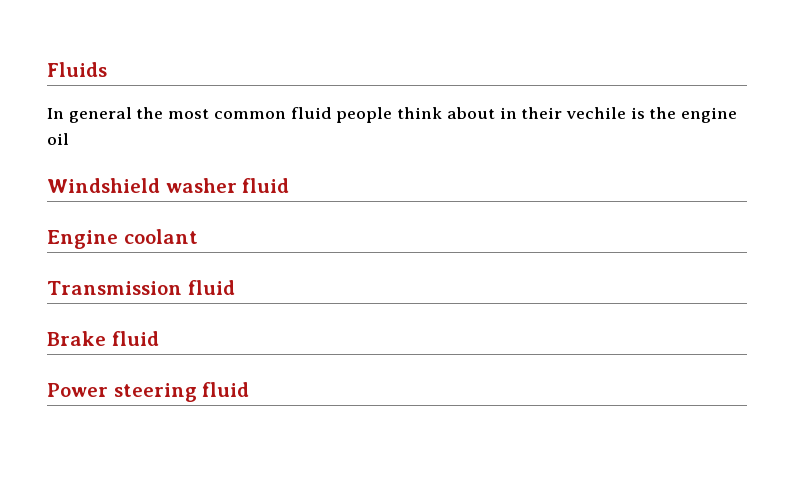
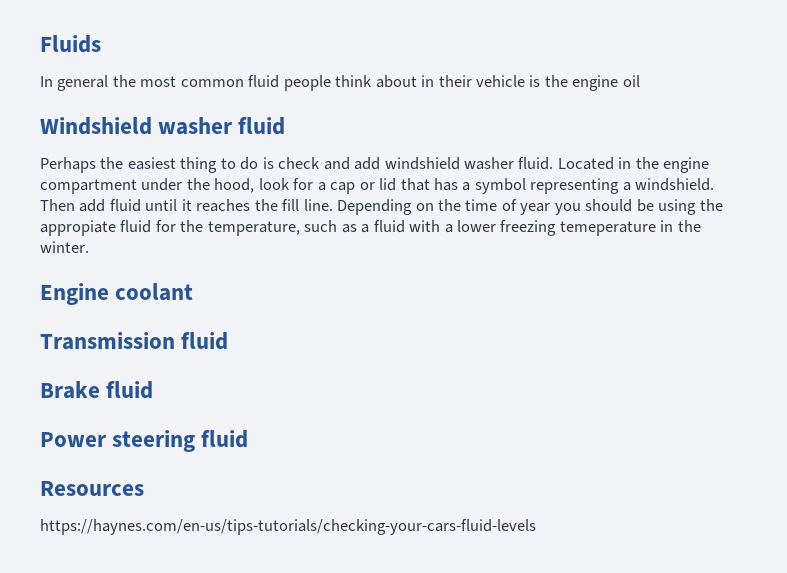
[565,107,626,119] vechile -> [476,75,526,87] vehicle
(290, 185) none -> [40,157,710,173] [40,178,715,194] [40,199,723,215] [40,220,701,236] [40,241,89,253] // Perhaps the easiest thing to do is check and add windshield washer fluid. Located in the engine compartment under the hood, look for a cap or lid that has a symbol representing a windshield. Then add fluid until it reaches the fill line. Depending on the time of year you should be using the appropiate fluid for the temperature, such as a fluid with a lower freezing temeperature in the winter.
(250, 389) none -> [40,481,144,496] [40,519,536,535] // Resources // https://haynes.com/en-us/tips-tutorials/checking-your-cars-fluid-levels

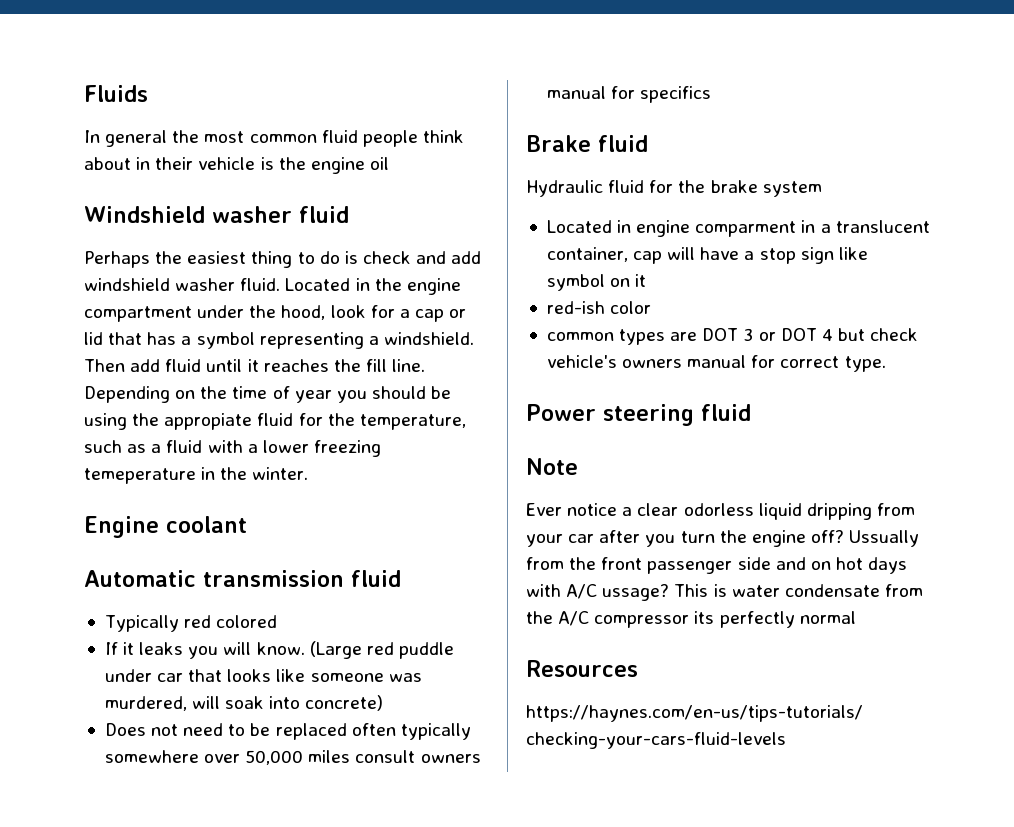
[40,332,229,350] [40,381,154,399] [40,430,249,452] Transmission fluid // Brake fluid // Power steering fluid -> [84,570,401,587] [104,615,278,632] [104,641,454,659] [104,669,422,682] [104,695,384,711] [104,723,471,740] [104,750,481,765] [546,86,712,103] [526,135,648,152] [526,180,822,197] [546,220,930,237] [546,247,868,264] [546,274,647,291] [546,301,652,314] [546,328,919,345] [546,355,886,372] [526,404,751,426] [526,458,578,475] [526,503,915,520] [526,530,920,547] [526,557,908,574] [526,584,923,601] [526,611,856,628] Automatic transmission fluid // Typically red colored // If it leaks you will know. (Large red puddle under car that looks like someone was murdered, will soak into concrete) // Does not need to be replaced often typically somewhere over 50,000 miles consult owners manual for specifics // Brake fluid // Hydraulic fluid for the brake system // Located in engine comparment in a translucent container, cap will have a stop sign like symbol on it // red-ish color // common types are DOT 3 or DOT 4 but check vehicle's owners manual for correct type. // Power steering fluid // Note // Ever notice a clear odorless liquid dripping from your car after you turn the engine off? Ussually from the front passenger side and on hot days with A/C ussage? This is water condensate from the A/C compressor its perfectly normal

